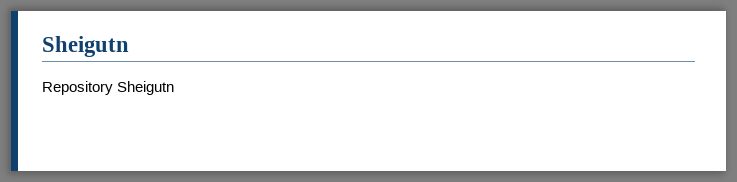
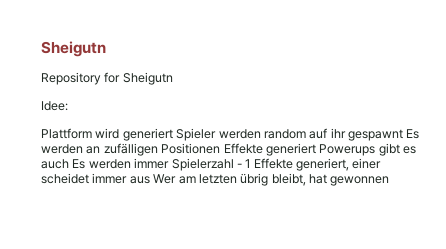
[117,81,175,95] Sheigutn -> [104,72,173,85] [41,101,68,111] [41,128,420,141] [41,143,416,156] [41,158,382,171] [41,173,390,186] for Sheigutn // Idee: // Plattform wird generiert Spieler werden random auf ihr gespawnt Es werden an zufälligen Positionen Effekte generiert Powerups gibt es auch Es werden immer Spielerzahl - 1 Effekte generiert, einer scheidet immer aus Wer am letzten übrig bleibt, hat gewonnen

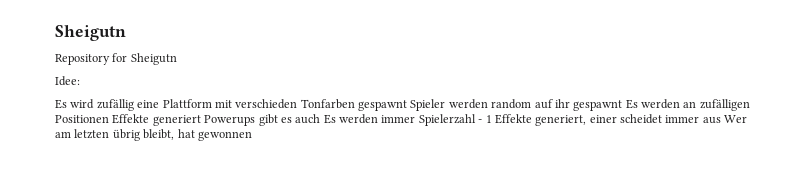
[41,128,173,141] Plattform wird generiert -> [55,99,407,111] Es wird zufällig eine Plattform mit verschieden Tonfarben gespawnt

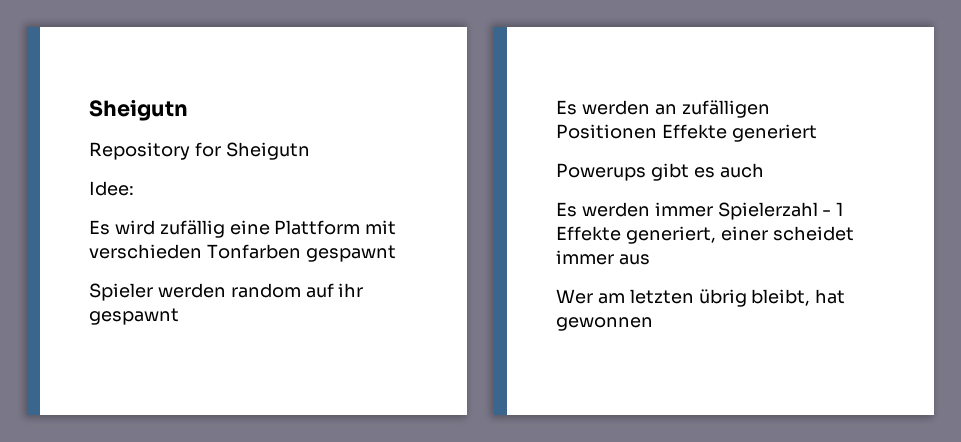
(407, 105) none -> (396, 253) //
(623, 105) none -> (179, 316) //
(201, 120) none -> (817, 133) //
(321, 119) none -> (764, 170) //
(721, 120) none -> (650, 259) //

